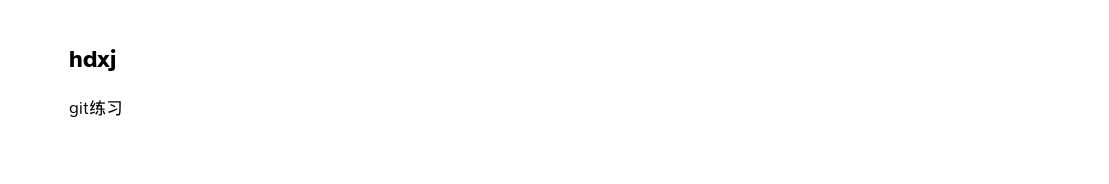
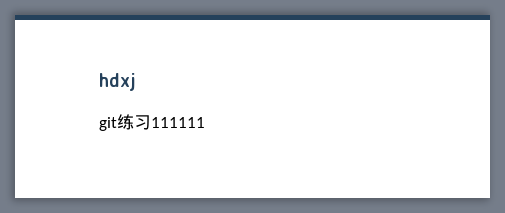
(123, 108) none -> [151,117,205,128] 111111

